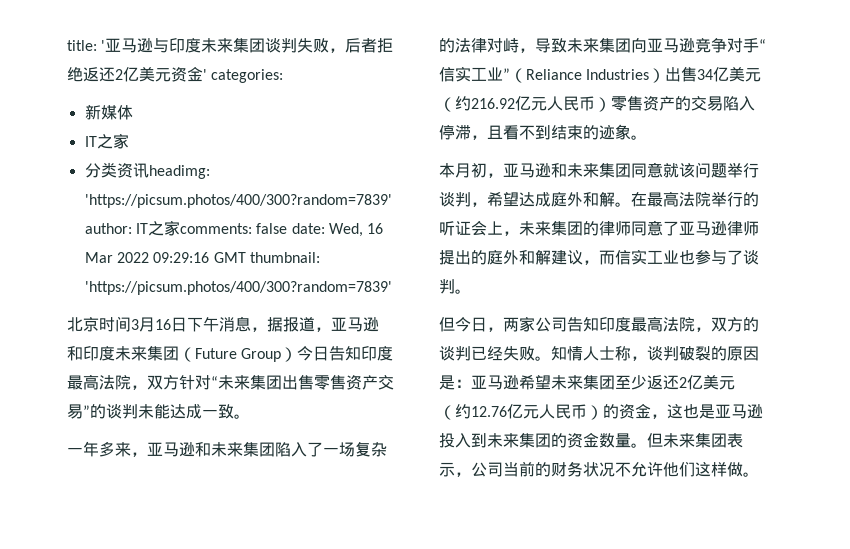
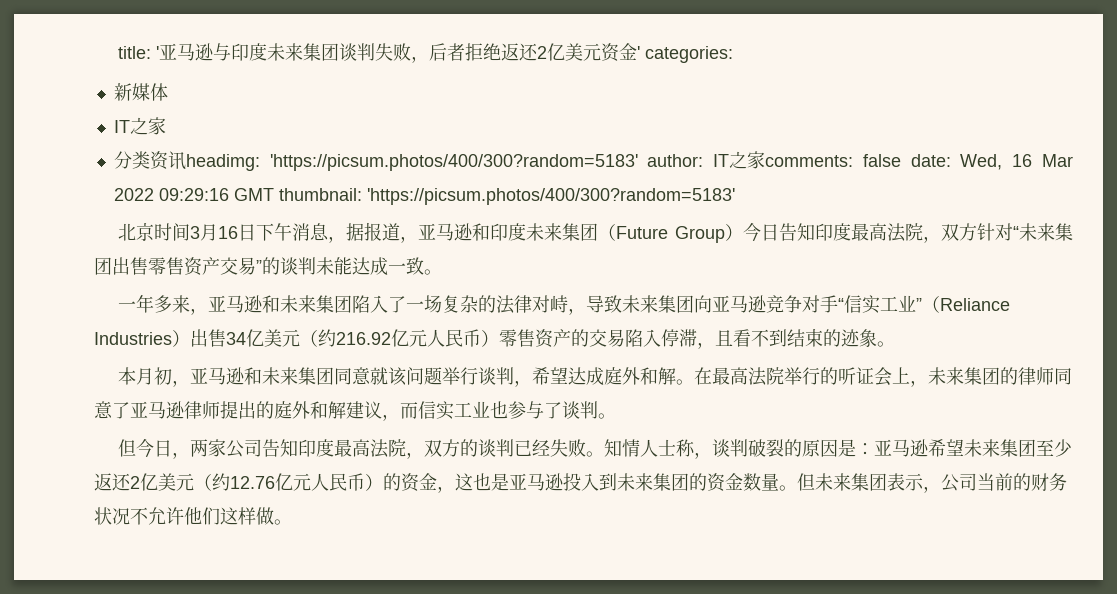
[84,194,392,208] 'https://picsum.photos/400/300?random=7839' -> [269,154,638,171] 'https://picsum.photos/400/300?random=5183'
[84,281,392,295] 'https://picsum.photos/400/300?random=7839' -> [366,188,735,205] 'https://picsum.photos/400/300?random=5183'

